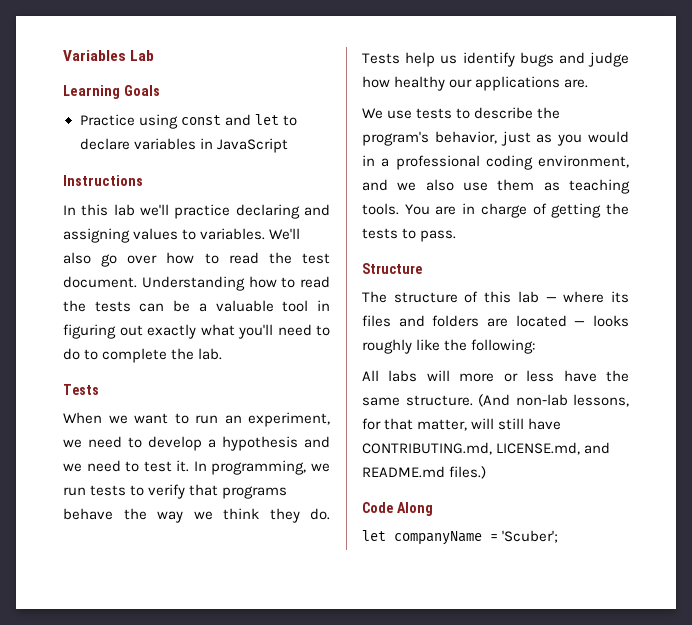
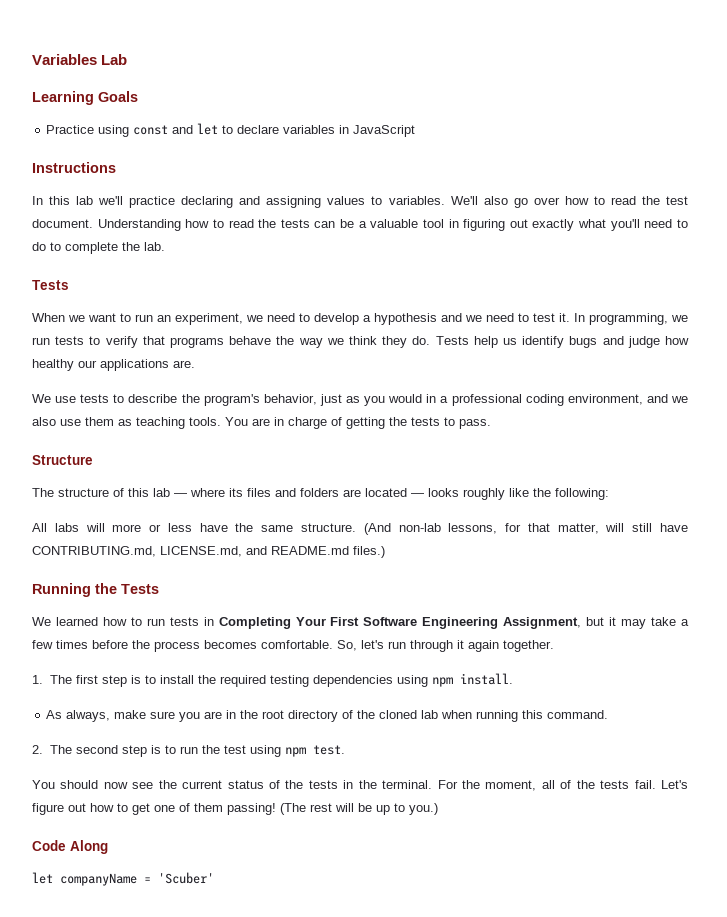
(487, 472) none -> [32,583,159,597] [32,617,690,629] [32,640,554,652] [32,673,513,687] [46,710,609,722] [32,745,345,757] [32,780,689,791] [32,803,438,815] // Running the Tests // We learned how to run tests in Completing Your First Software Engineering Assignment, but it may take a few times before the process becomes comfortable. So, let's run through it again together. // 1. The first step is to install the required testing dependencies using npm install. // As always, make sure you are in the root directory of the cloned lab when running this command. // 2. The second step is to run the test using npm test. // You should now see the current status of the tests in the terminal. For the moment, all of the tests fail. Let's figure out how to get one of them passing! (The rest will be up to you.)
[502,530,559,543] 'Scuber'; -> [158,872,214,884] 'Scuber'

